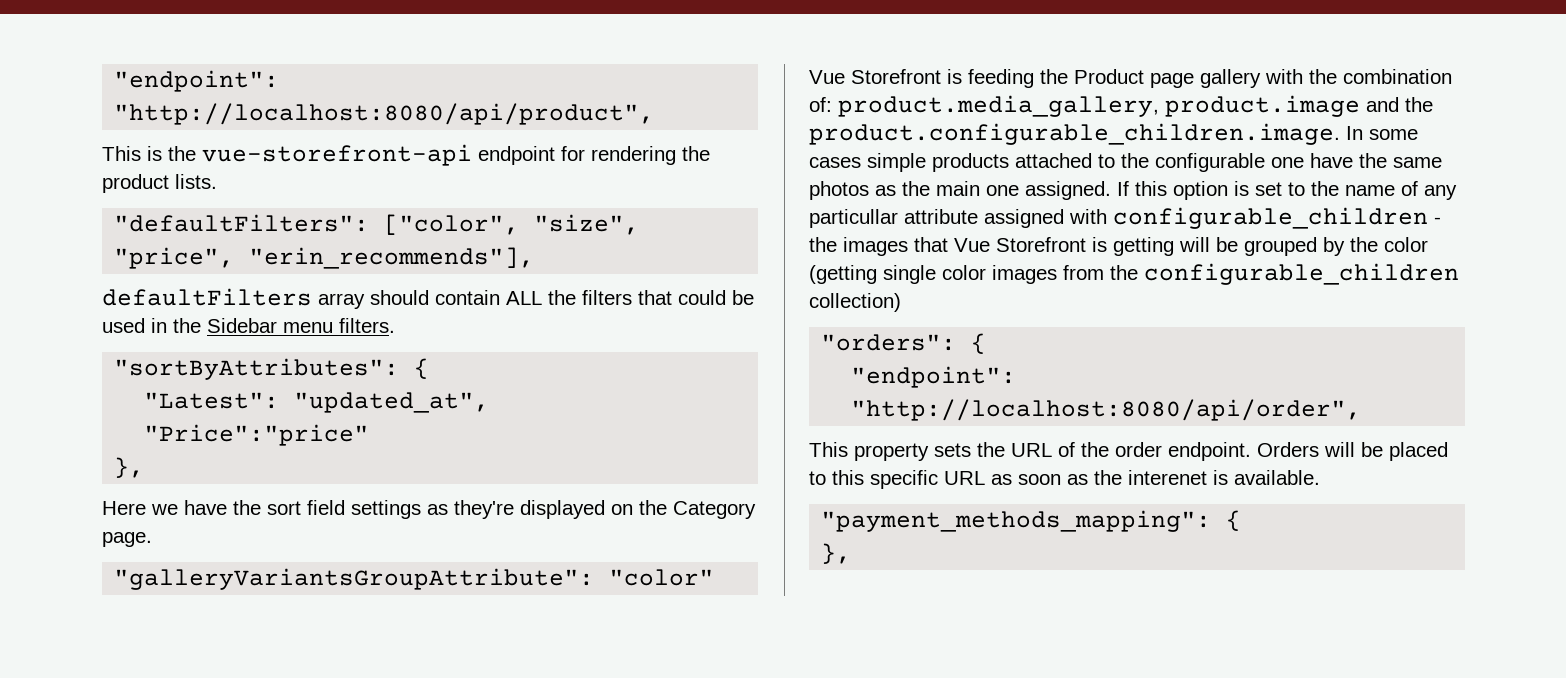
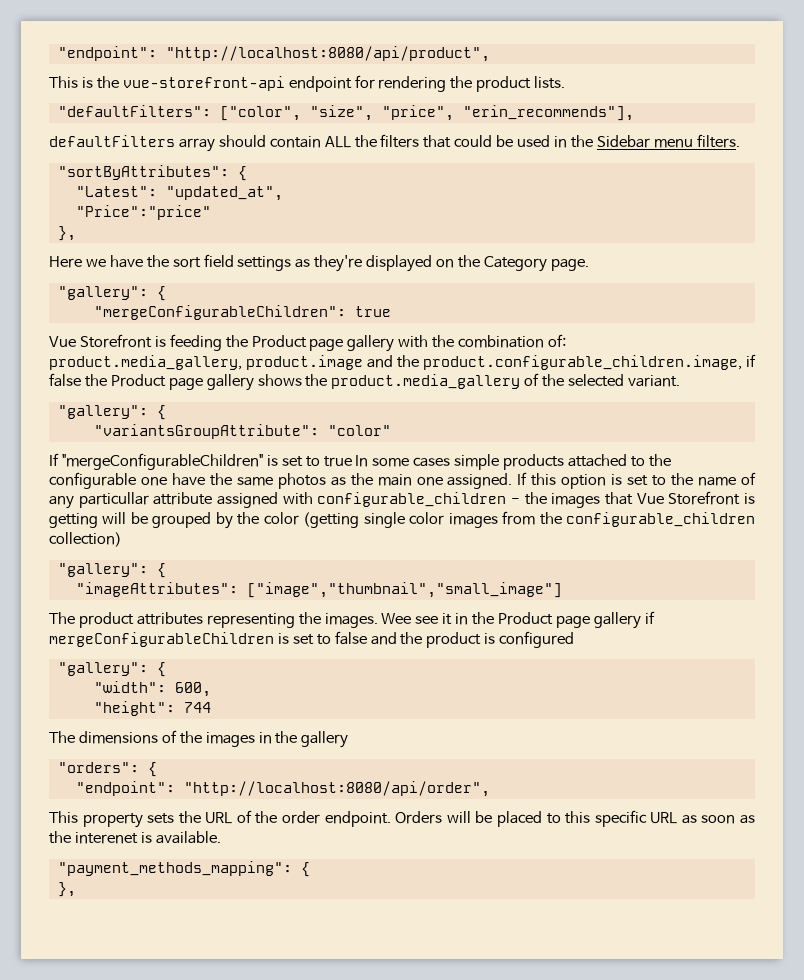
[114,568,715,590] "galleryVariantsGroupAttribute": "color" -> [57,286,166,301] [93,305,391,320] "gallery": { // "mergeConfigurableChildren": true
[809,123,1340,145] product.configurable_children.image. -> [423,354,756,370] [49,373,681,391] [57,405,166,420] [93,424,391,439] [49,453,352,470] product.configurable_children.image, if false the Product page gallery shows the product.media_gallery of the selected variant. // "gallery": { // "variantsGroupAttribute": "color" // If "mergeConfigurableChildren" is set to true
(901, 302) none -> [57,563,166,578] [75,582,562,598] [49,611,655,629] [49,631,575,648] [57,662,166,677] [93,681,211,697] [93,701,211,716] [49,730,349,748] // "gallery": { // "imageAttributes": ["image","thumbnail","small_image"] // The product attributes representing the images. Wee see it in the Product page gallery if mergeConfigurableChildren is set to false and the product is configured // "gallery": { // "width": 600, // "height": 744 // The dimensions of the images in the gallery

